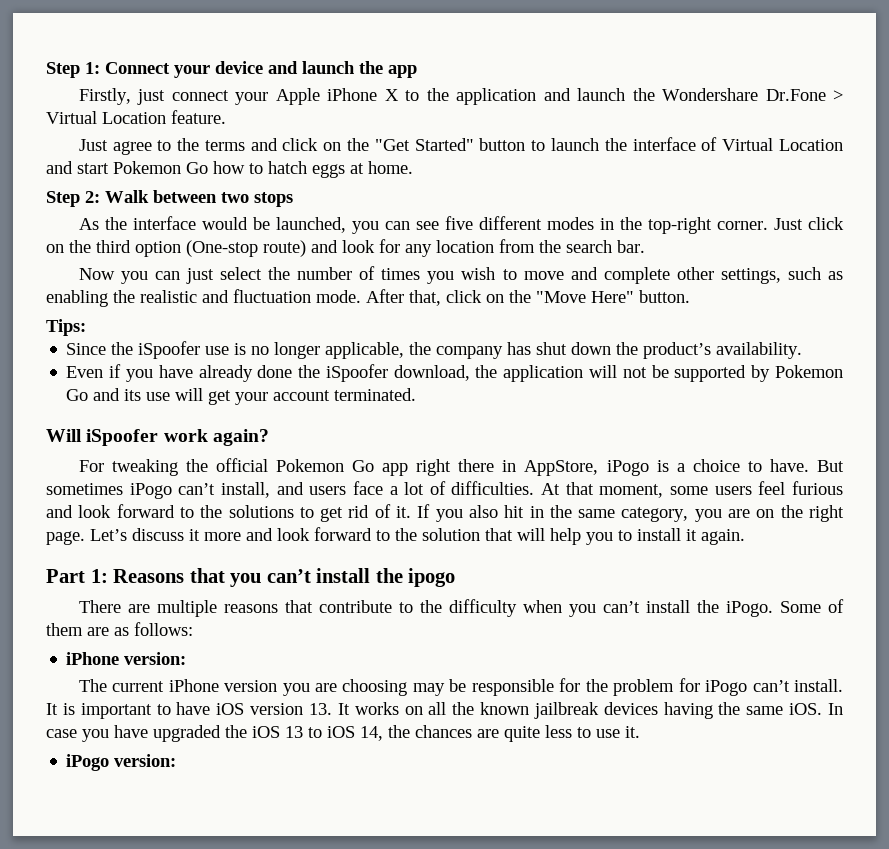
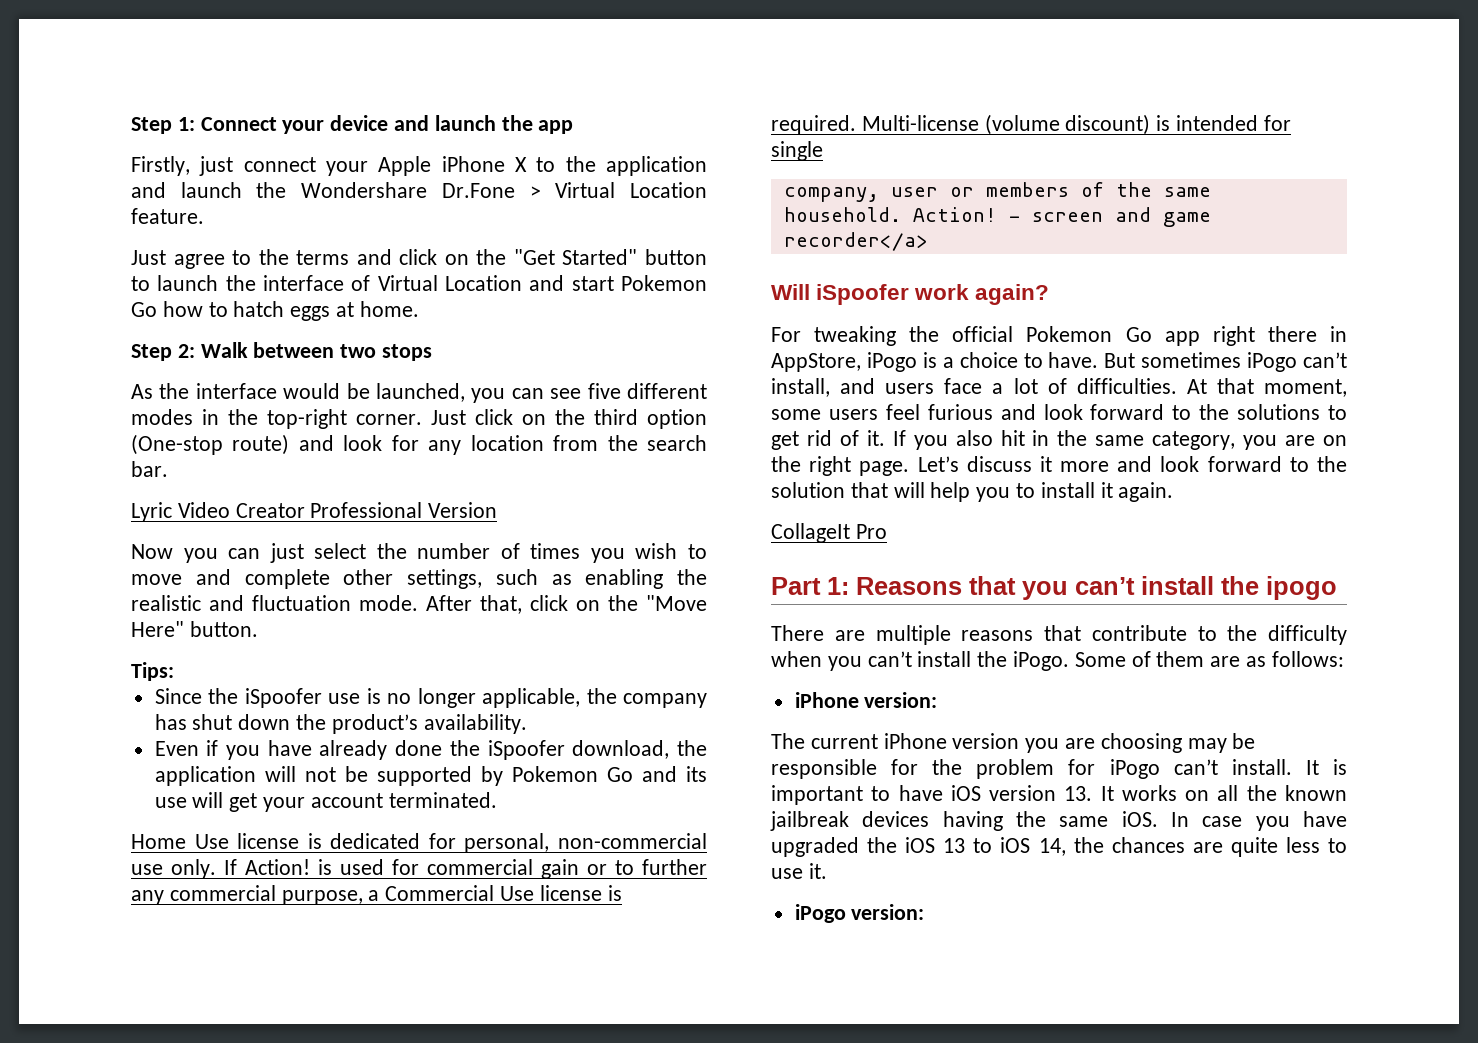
(645, 246) none -> [131,502,498,522] // Lyric Video Creator Professional Version
(417, 394) none -> [131,833,707,853] [131,859,707,879] [131,885,622,905] [771,114,1291,135] [771,141,823,161] [783,182,1211,202] [783,207,1211,227] [783,232,928,251] // Home Use license is dedicated for personal, non-commercial use only. If Action! is used for commercial gain or to further any commercial purpose, a Commercial Use license is required. Multi-license (volume discount) is intended for single // company, user or members of the same household. Action! - screen and game recorder</a>
(745, 537) none -> [771,523,887,543] // CollageIt Pro

